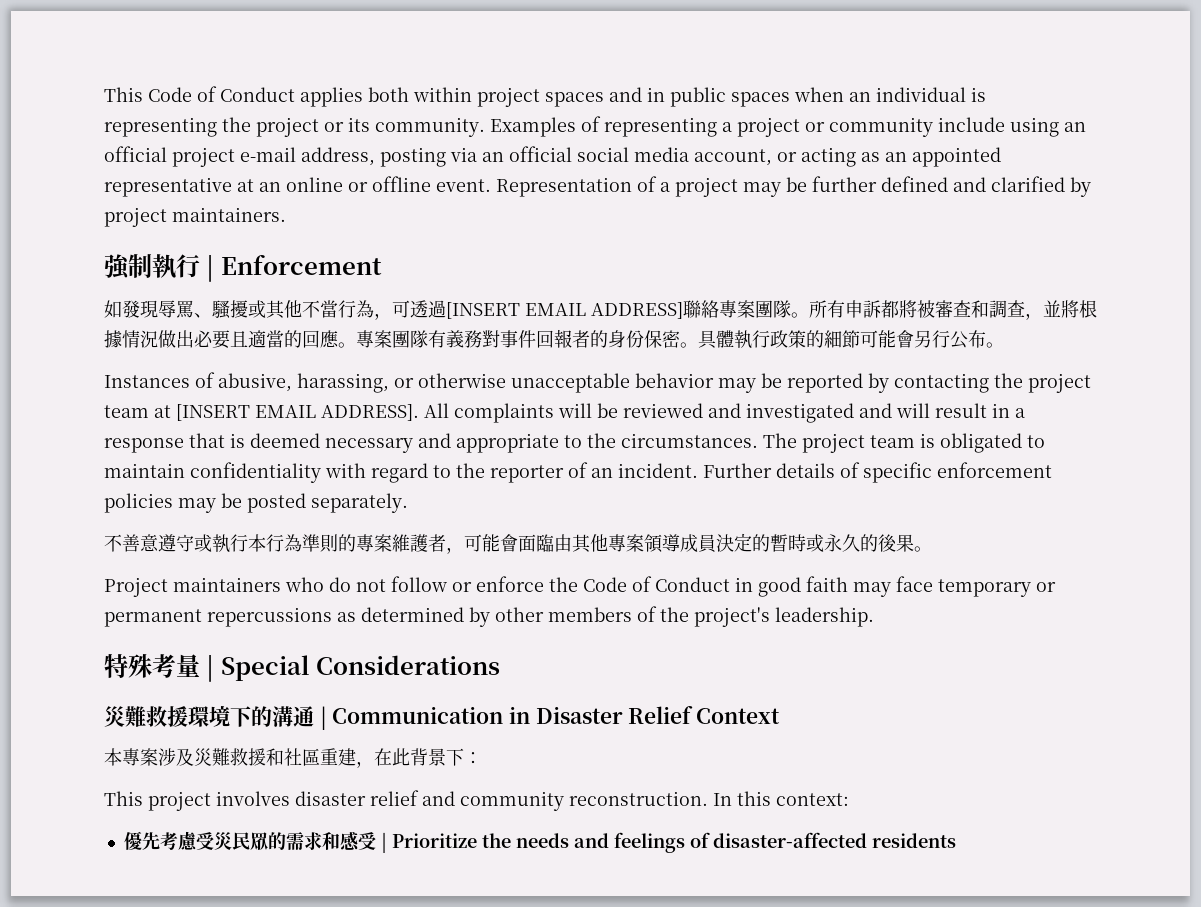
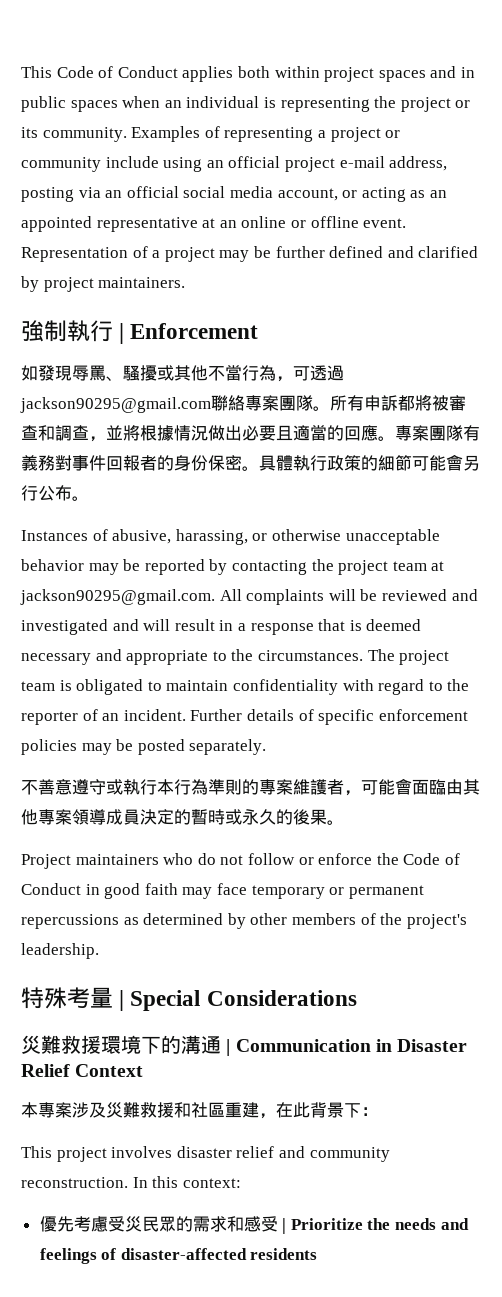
[446,302,683,319] [INSERT EMAIL ADDRESS] -> [20,397,211,413] jackson90295@gmail.com
[176,404,419,421] [INSERT EMAIL ADDRESS]. -> [20,589,215,605] jackson90295@gmail.com.

